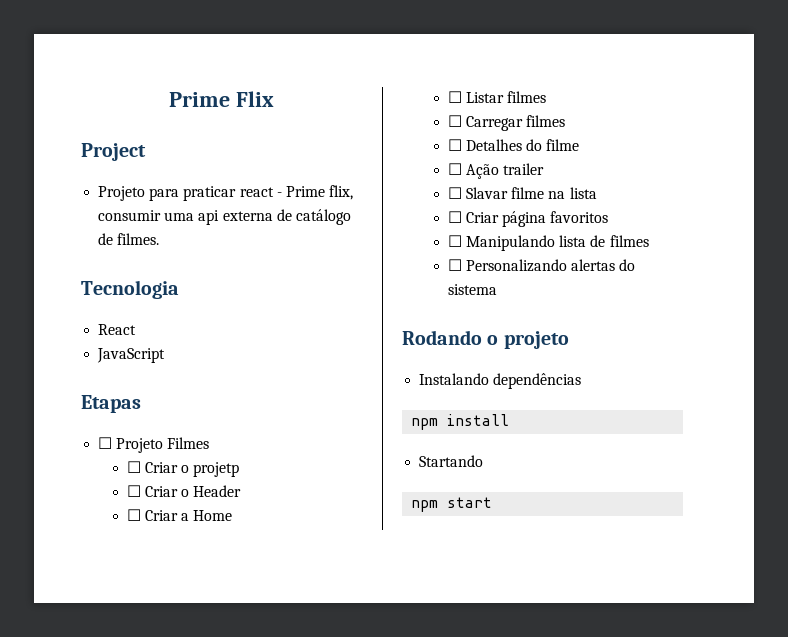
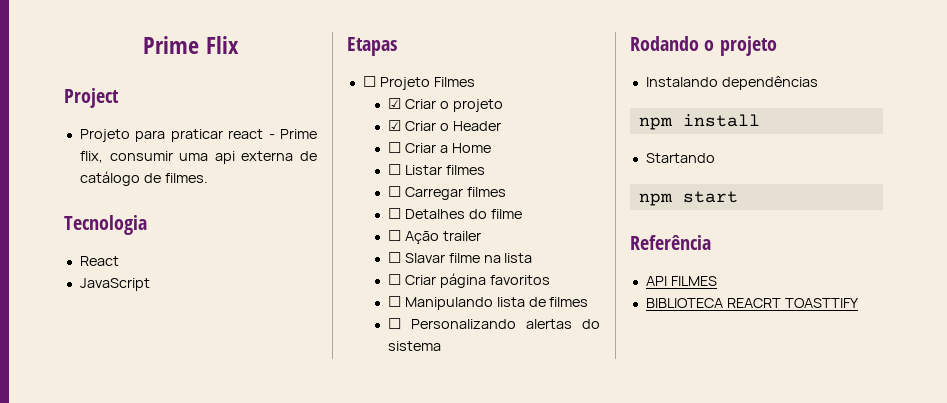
[126,461,240,477] [126,485,141,497] ☐ Criar o projetp // ☐ -> [387,98,503,112] [387,120,401,131] ☑ Criar o projeto // ☑
(493, 502) none -> [630,235,711,250] [645,276,717,286] [645,298,859,308] // Referência // API FILMES // BIBLIOTECA REACRT TOASTTIFY

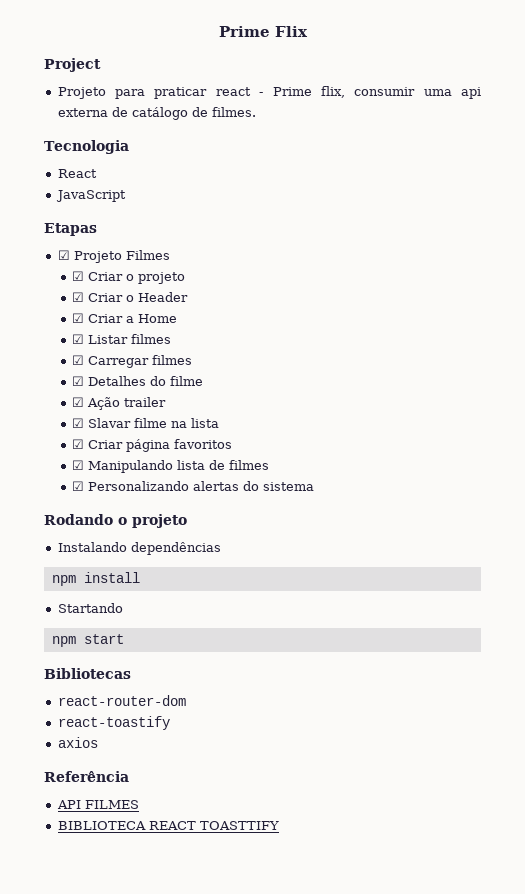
[362,76,376,87] ☐ -> [57,250,70,260] ☑
[387,142,401,153] ☐ -> [72,313,85,323] ☑
[387,164,401,175] ☐ -> [72,334,85,344] ☑
[387,186,401,197] ☐ -> [72,355,85,365] ☑
[387,208,401,219] ☐ -> [72,376,85,386] ☑
[387,230,401,241] ☐ -> [72,397,85,407] ☑
[387,252,401,263] ☐ -> [72,418,85,428] ☑
[387,274,401,285] ☐ -> [72,439,85,449] ☑
[387,296,401,307] ☐ -> [72,460,85,470] ☑
[387,318,401,329] ☐ -> [72,481,85,491] ☑
(738, 197) none -> [44,668,131,679] [57,695,186,706] [57,716,170,730] [57,737,98,748] // Bibliotecas // react-router-dom // react-toastify // axios
[726,298,781,308] REACRT -> [148,821,196,830] REACT

